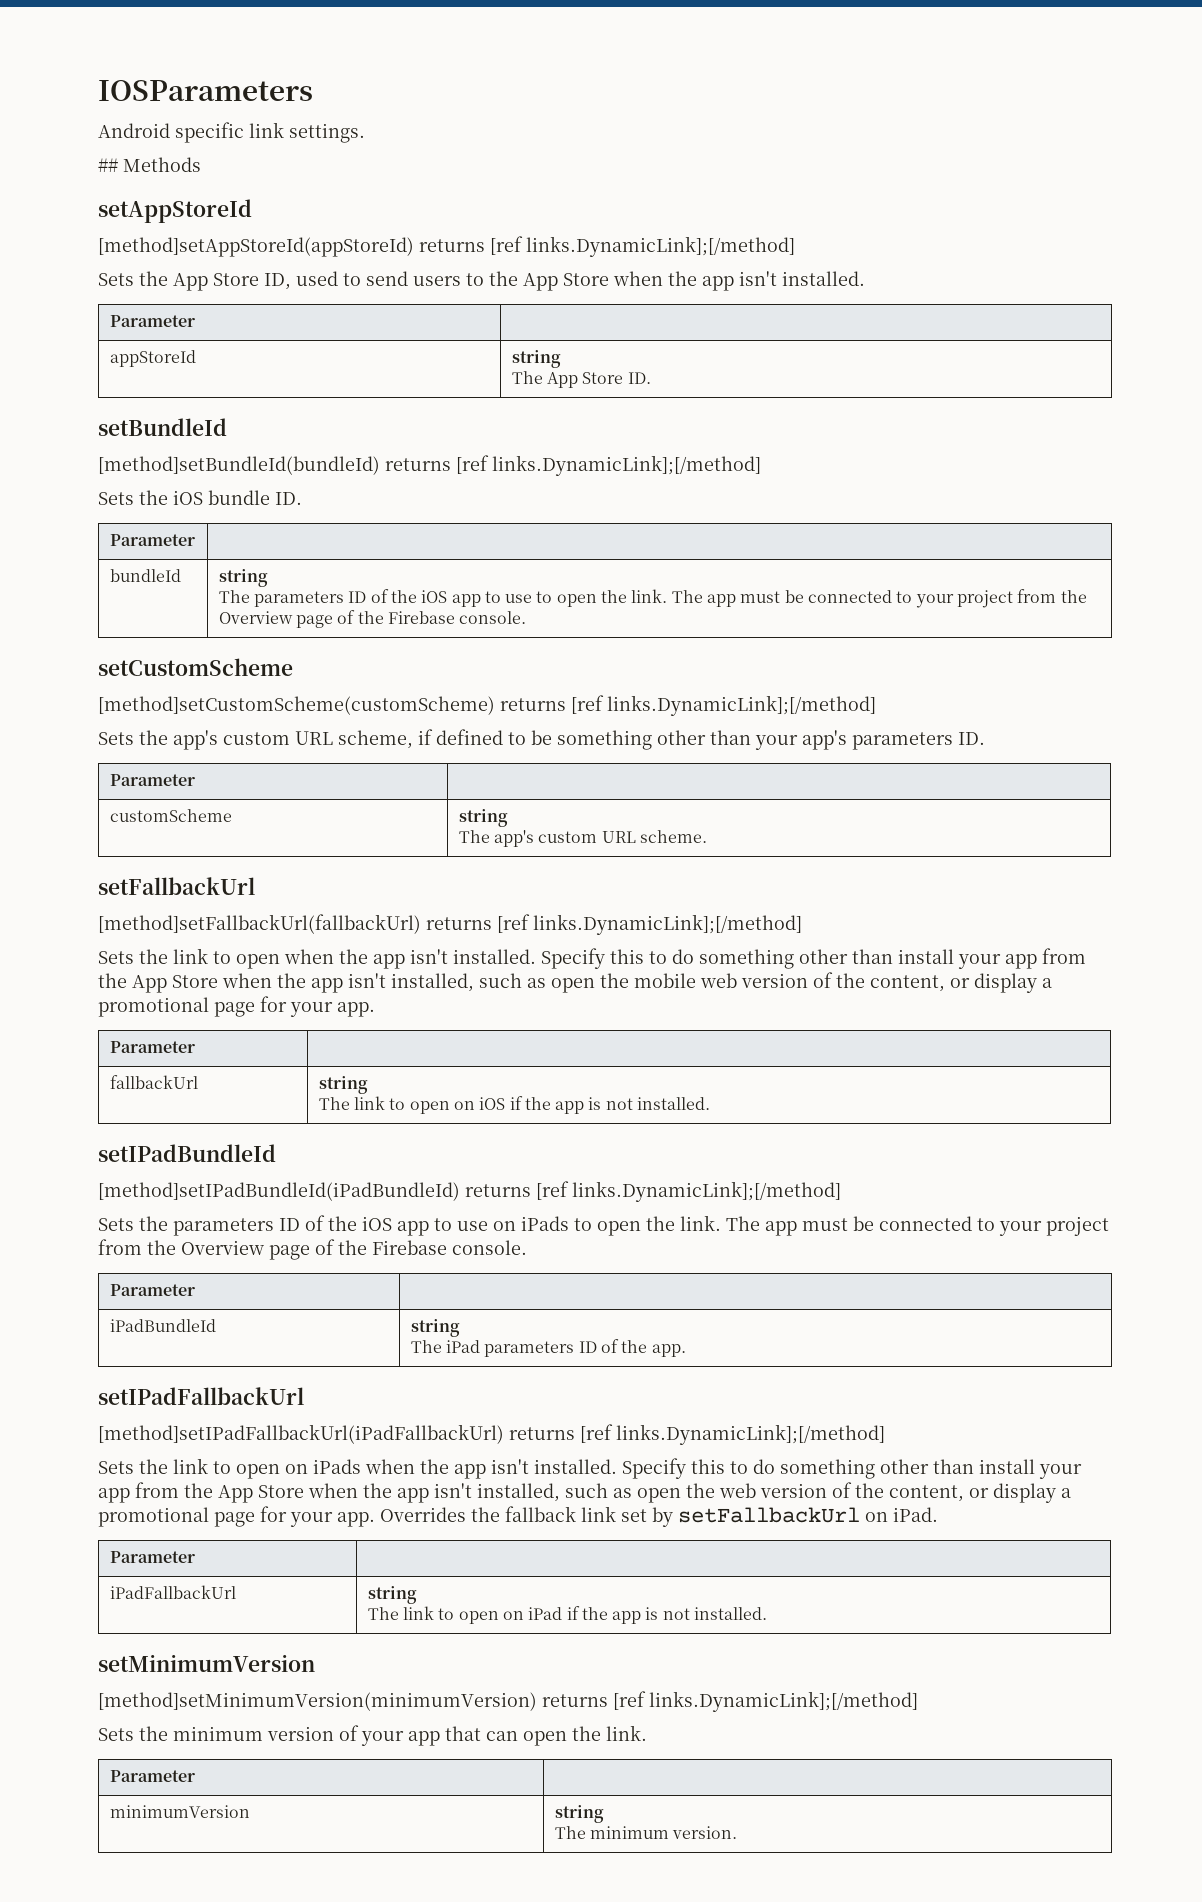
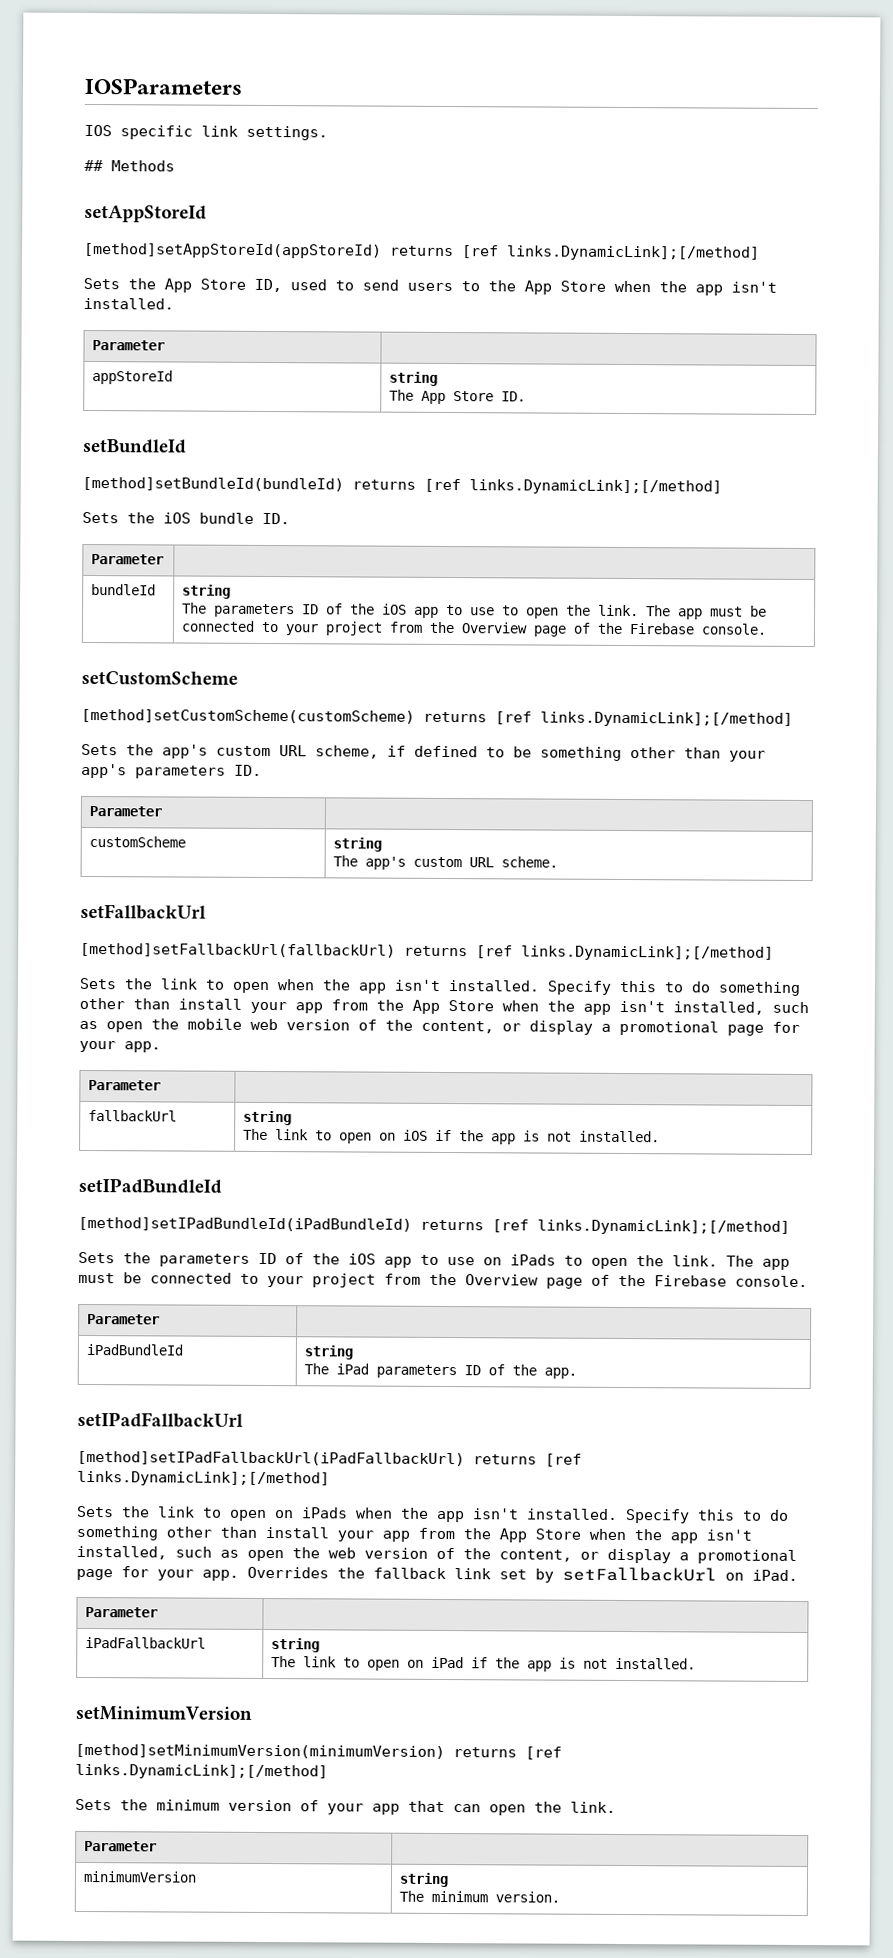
[98,123,170,138] Android -> [84,124,112,137] IOS

